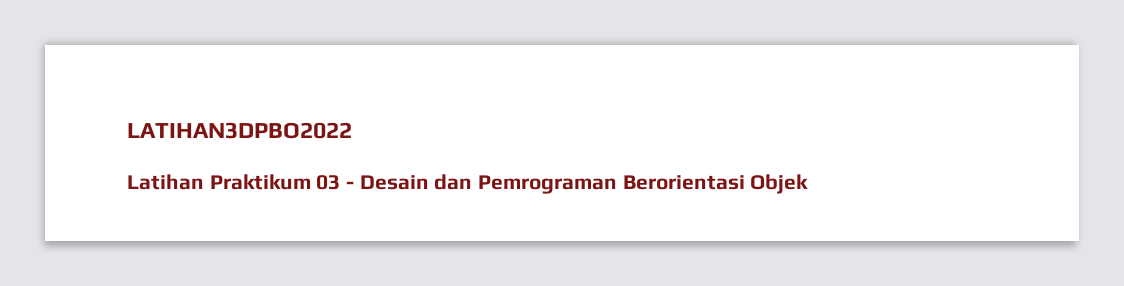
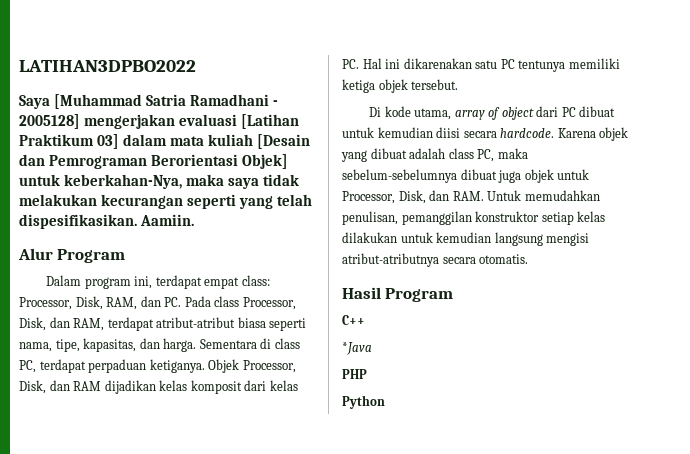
[127,174,809,194] Latihan Praktikum 03 - Desain dan Pemrograman Berorientasi Objek -> [19,94,278,109] [19,114,299,129] [19,134,310,149] [19,154,288,169] [19,174,299,189] [19,194,312,209] [19,214,194,229] [18,248,126,263] [46,275,270,289] [19,296,296,310] [19,317,307,331] [19,338,300,352] [19,359,296,373] [19,380,298,394] [342,58,620,72] [342,79,459,93] [369,106,616,120] [342,127,629,141] [341,148,528,162] [342,169,590,183] [342,190,600,204] [342,211,606,225] [342,232,590,246] [342,253,529,267] [342,287,454,302] [342,315,365,325] [342,342,372,355] [342,369,367,379] [342,395,385,409] Saya [Muhammad Satria Ramadhani - 2005128] mengerjakan evaluasi [Latihan Praktikum 03] dalam mata kuliah [Desain dan Pemrograman Berorientasi Objek] untuk keberkahan-Nya, maka saya tidak melakukan kecurangan seperti yang telah dispesifikasikan. Aamiin. // Alur Program // Dalam program ini, terdapat empat class: Processor, Disk, RAM, dan PC. Pada class Processor, Disk, dan RAM, terdapat atribut-atribut biasa seperti nama, tipe, kapasitas, dan harga. Sementara di class PC, terdapat perpaduan ketiganya. Objek Processor, Disk, dan RAM dijadikan kelas komposit dari kelas PC. Hal ini dikarenakan satu PC tentunya memiliki ketiga objek tersebut. // Di kode utama, array of object dari PC dibuat untuk kemudian diisi secara hardcode. Karena objek yang dibuat adalah class PC, maka sebelum-sebelumnya dibuat juga objek untuk Processor, Disk, dan RAM. Untuk memudahkan penulisan, pemanggilan konstruktor setiap kelas dilakukan untuk kemudian langsung mengisi atribut-atributnya secara otomatis. // Hasil Program // C++ // *Java // PHP // Python

